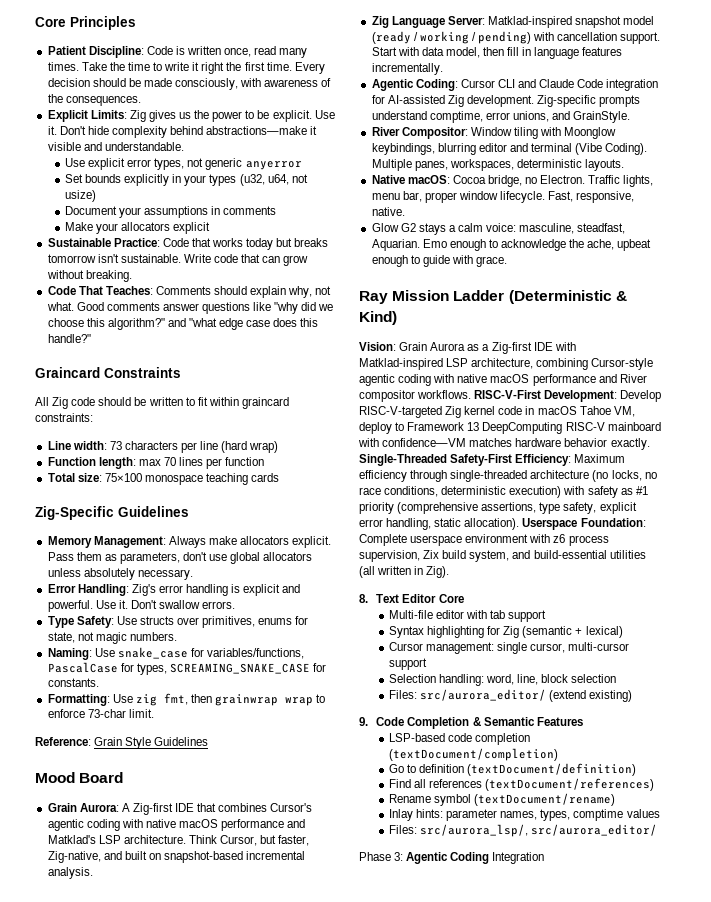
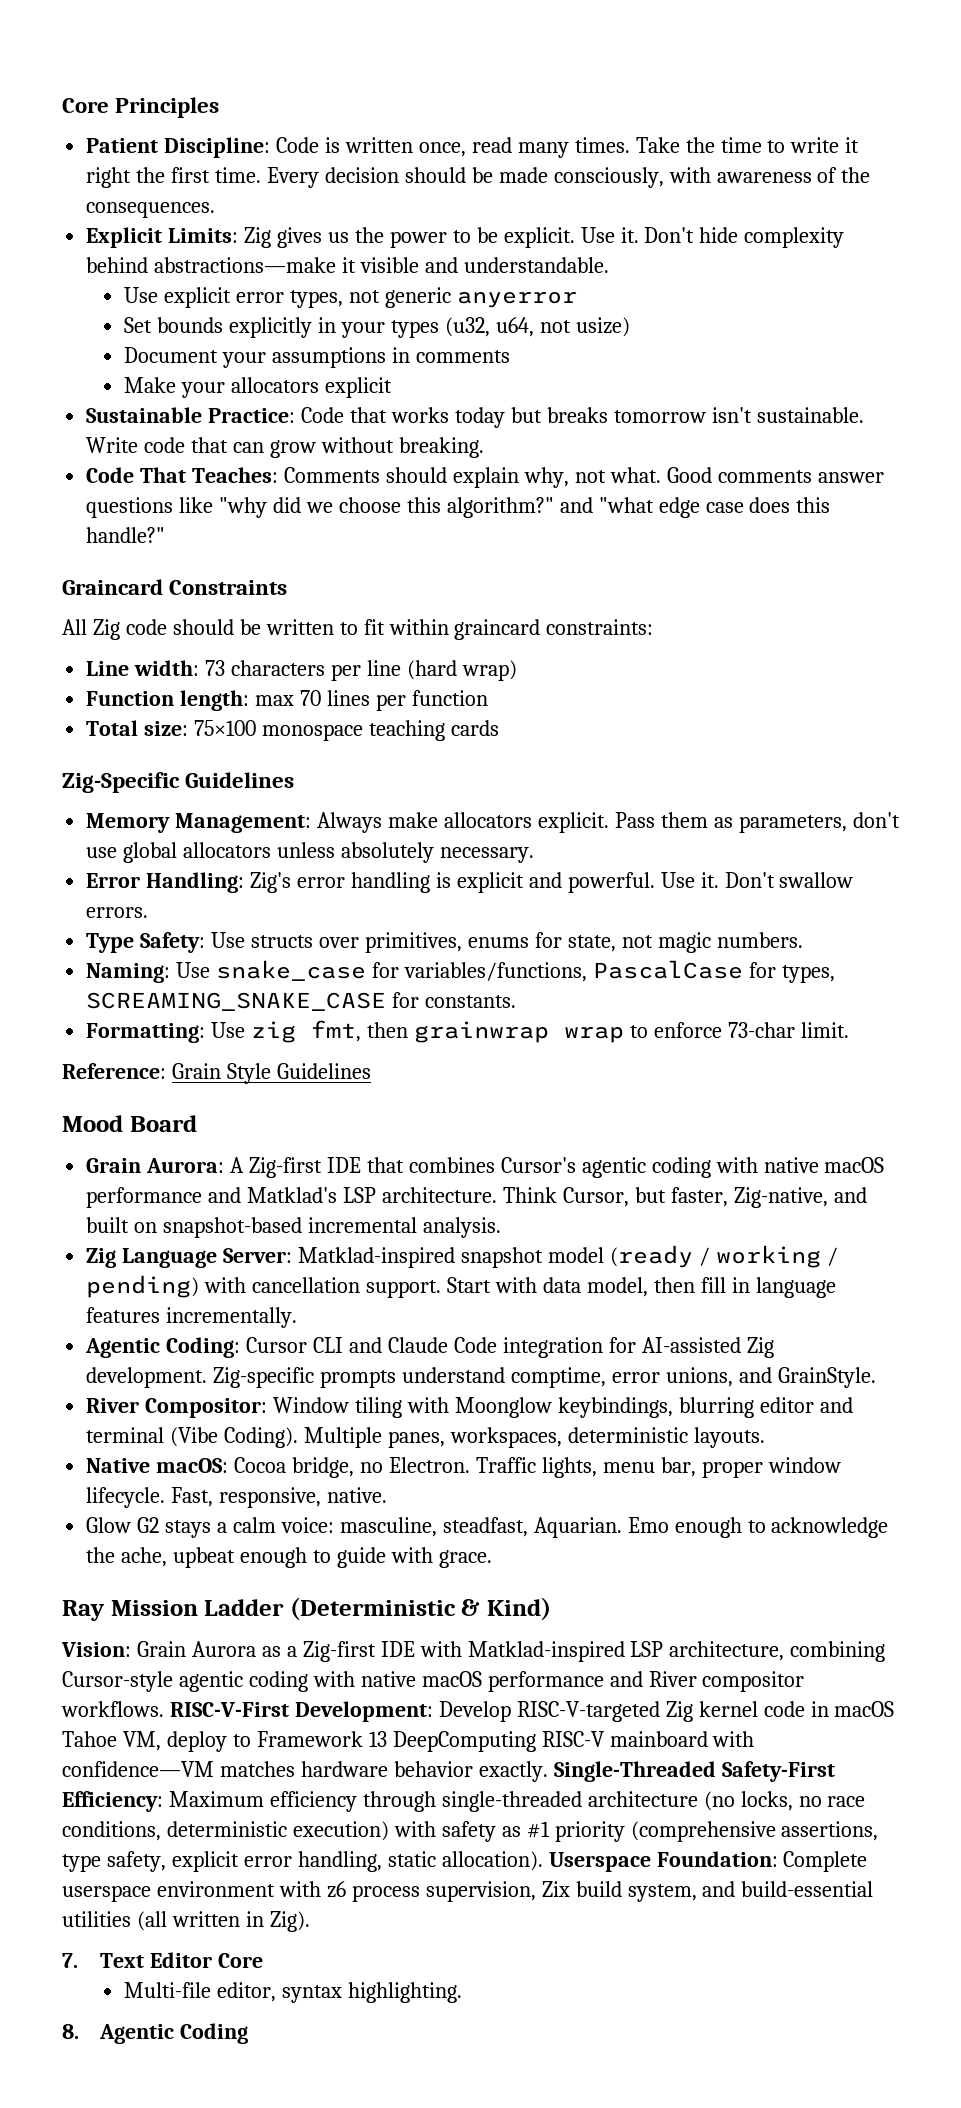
[359,594,368,603] 8. -> [62,1953,78,1968] 7.
[436,610,547,622] [388,626,623,638] [388,642,630,654] [388,658,427,670] [388,674,617,686] [388,689,633,702] [359,717,583,729] [388,733,531,745] [388,748,558,761] [388,763,637,776] [388,778,655,791] [388,793,616,806] [388,809,660,821] [388,824,658,837] [359,852,404,861] editor with tab support // Syntax highlighting for Zig (semantic + lexical) // Cursor management: single cursor, multi-cursor support // Selection handling: word, line, block selection // Files: src/aurora_editor/ (extend existing) // 9. Code Completion & Semantic Features // LSP-based code completion (textDocument/completion) // Go to definition (textDocument/definition) // Find all references (textDocument/references) // Rename symbol (textDocument/rename) // Inlay hints: parameter names, types, comptime values // Files: src/aurora_lsp/, src/aurora_editor/ // Phase 3: -> [217,1982,462,2003] [62,2024,79,2039] editor, syntax highlighting. // 8.
[492,852,545,864] Integration -> (248, 2033) none

